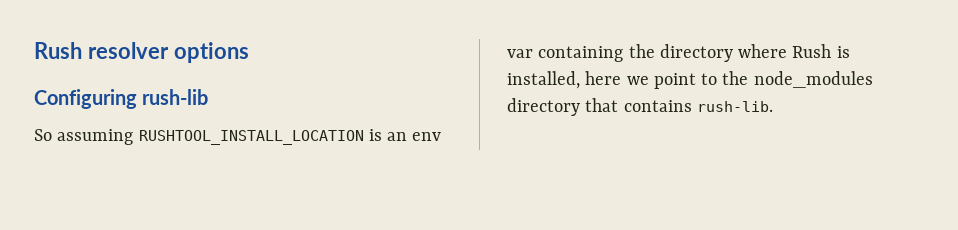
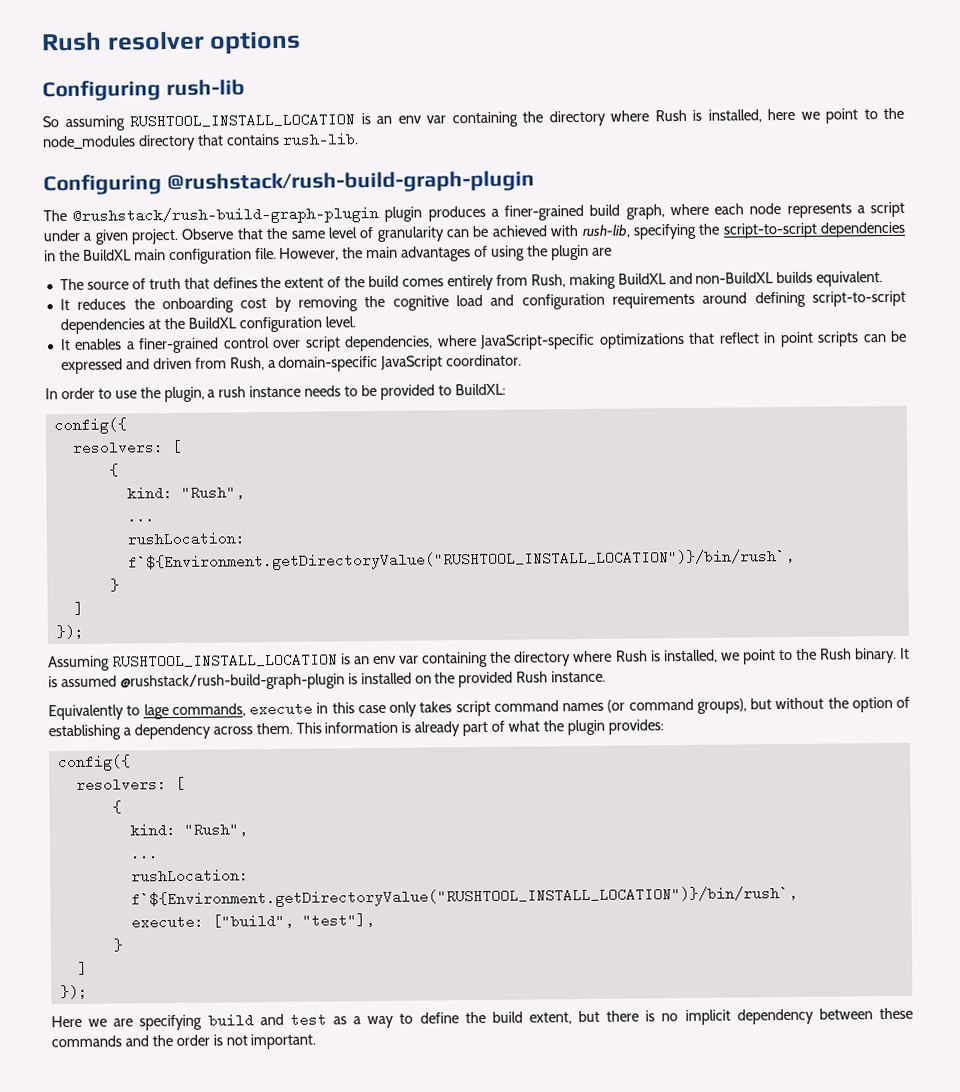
(773, 106) none -> [43,170,535,196] [43,201,906,225] [43,221,905,245] [44,244,612,265] [59,271,884,291] [59,290,906,314] [59,316,356,335] [59,330,907,354] [60,354,523,375] [45,383,506,403] [53,417,127,435] [71,439,182,455] [108,463,119,477] [126,485,245,501] [126,509,155,524] [126,531,245,547] [127,548,795,572] [109,578,120,592] [73,601,84,616] [55,624,84,640] [48,647,911,672] [48,670,607,691] [48,696,910,721] [48,719,664,741] [57,754,131,772] [75,776,185,792] [111,800,122,814] [129,822,248,838] [129,846,159,861] [130,868,249,884] [130,885,798,909] [130,913,375,930] [112,938,123,952] [77,961,88,976] [59,984,88,1000] [51,1007,913,1031] [51,1033,317,1050] // Configuring @rushstack/rush-build-graph-plugin // The @rushstack/rush-build-graph-plugin plugin produces a finer-grained build graph, where each node represents a script under a given project. Observe that the same level of granularity can be achieved with rush-lib, specifying the script-to-script dependencies in the BuildXL main configuration file. However, the main advantages of using the plugin are // The source of truth that defines the extent of the build comes entirely from Rush, making BuildXL and non-BuildXL builds equivalent. // It reduces the onboarding cost by removing the cognitive load and configuration requirements around defining script-to-script dependencies at the BuildXL configuration level. // It enables a finer-grained control over script dependencies, where JavaScript-specific optimizations that reflect in point scripts can be expressed and driven from Rush, a domain-specific JavaScript coordinator. // In order to use the plugin, a rush instance needs to be provided to BuildXL: // config({ // resolvers: [ // { // kind: "Rush", // ... // rushLocation: f`${Environment.getDirectoryValue("RUSHTOOL_INSTALL_LOCATION")}/bin/rush`, // } // ] // }); // Assuming RUSHTOOL_INSTALL_LOCATION is an env var containing the directory where Rush is installed, we point to the Rush binary. It is assumed @rushstack/rush-build-graph-plugin is installed on the provided Rush instance. // Equivalently to lage commands, execute in this case only takes script command names (or command groups), but without the option of establishing a dependency across them. This information is already part of what the plugin provides: // config({ // resolvers: [ // { // kind: "Rush", // ... // rushLocation: f`${Environment.getDirectoryValue("RUSHTOOL_INSTALL_LOCATION")}/bin/rush`, // execute: ["build", "test"], // } // ] // }); // Here we are specifying build and test as a way to define the build extent, but there is no implicit dependency between these commands and the order is not important.

